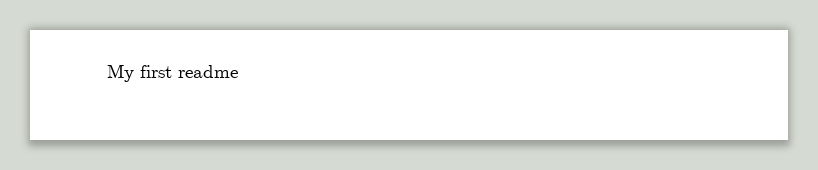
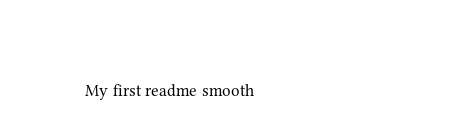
(238, 71) none -> [201,84,254,96] smooth

